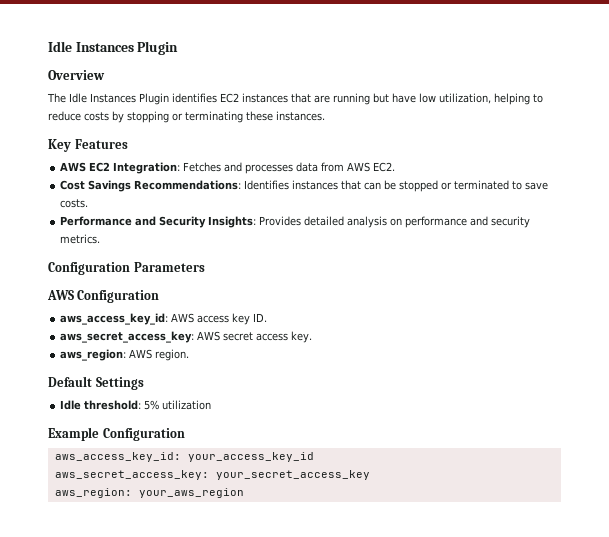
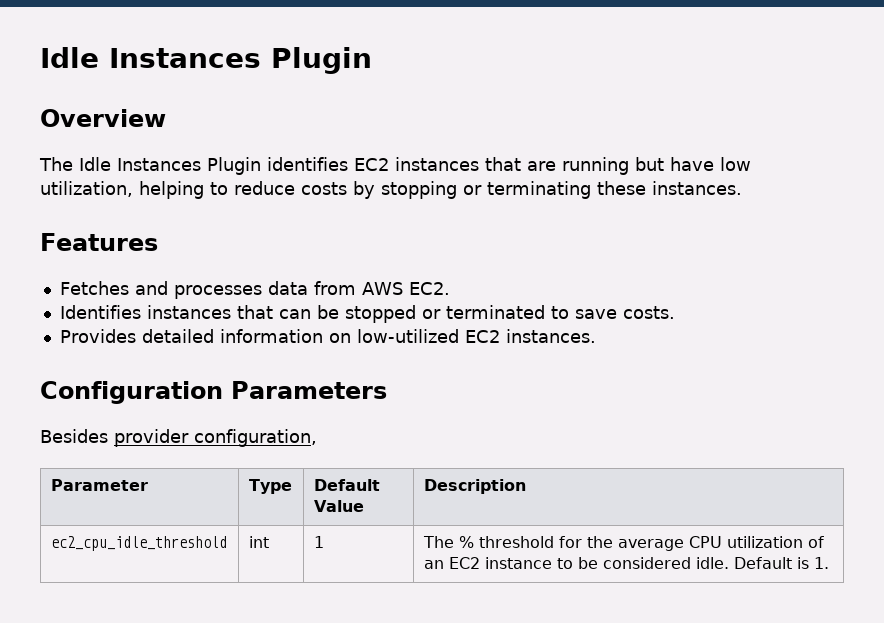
[48,139,71,152] Key -> (742, 188) none
[60,162,181,174] AWS EC2 Integration: -> (158, 242) none
[60,180,242,192] Cost Savings Recommendations: -> (450, 288) none
[60,216,531,228] [60,234,101,244] [48,262,205,275] [47,290,160,303] [60,313,268,325] [60,331,313,343] [60,349,190,361] [48,376,144,390] [60,400,212,410] [48,427,185,441] [54,452,314,462] [54,470,370,480] [54,488,244,498] Performance and Security Insights: Provides detailed analysis on performance and security metrics. // Configuration Parameters // AWS Configuration // aws_access_key_id: AWS access key ID. // aws_secret_access_key: AWS secret access key. // aws_region: AWS region. // Default Settings // Idle threshold: 5% utilization // Example Configuration // aws_access_key_id: your_access_key_id // aws_secret_access_key: your_secret_access_key // aws_region: your_aws_region -> [59,329,596,343] [40,381,387,404] [40,429,317,447] [50,479,148,491] [248,479,292,494] [313,479,380,491] [313,500,364,512] [423,479,526,494] [50,536,227,551] [248,536,269,548] [313,536,324,548] [422,536,824,551] [423,557,829,569] Provides detailed information on low-utilized EC2 instances. // Configuration Parameters // Besides provider configuration, // Parameter | Type | Default Value | Description // ec2_cpu_idle_threshold | int | 1 | The % threshold for the average CPU utilization of an EC2 instance to be considered idle. Default is 1.

